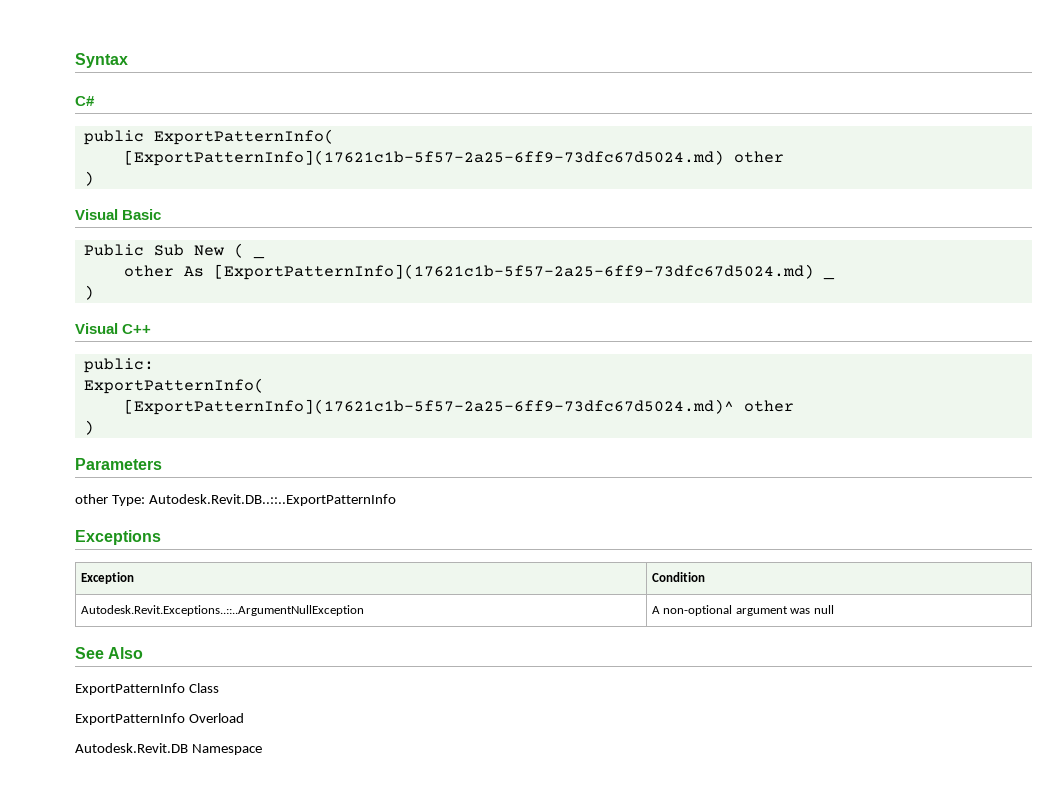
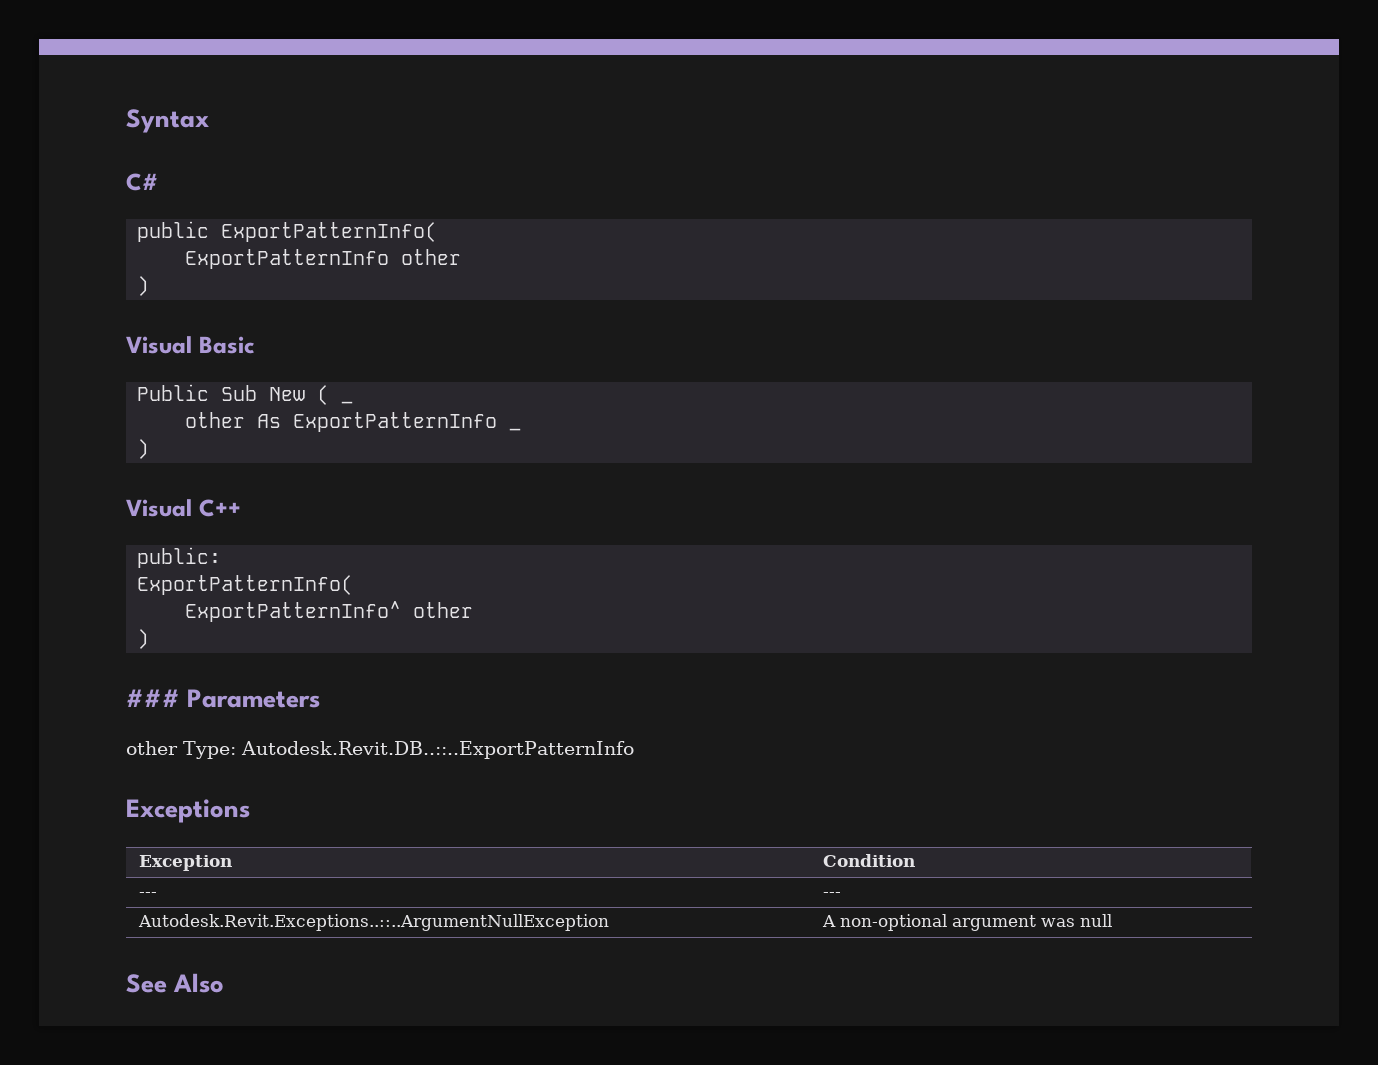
[123,150,724,166] [ExportPatternInfo](17621c1b-5f57-2a25-6ff9-73dfc67d5024.md) -> [185,249,390,269] ExportPatternInfo
[213,264,814,280] [ExportPatternInfo](17621c1b-5f57-2a25-6ff9-73dfc67d5024.md) -> [293,412,498,432] ExportPatternInfo
[123,399,794,415] [83,420,94,435] [ExportPatternInfo](17621c1b-5f57-2a25-6ff9-73dfc67d5024.md)^ other // ) // -> [185,601,474,622] [137,629,150,649] [126,689,180,707] ExportPatternInfo^ other // ) // ###
(705, 577) none -> [138,892,157,897] [822,892,841,897] // --- | ---
[75,683,219,695] [75,713,244,725] [75,743,262,755] // ExportPatternInfo Class // ExportPatternInfo Overload // Autodesk.Revit.DB Namespace -> (225, 983) none

